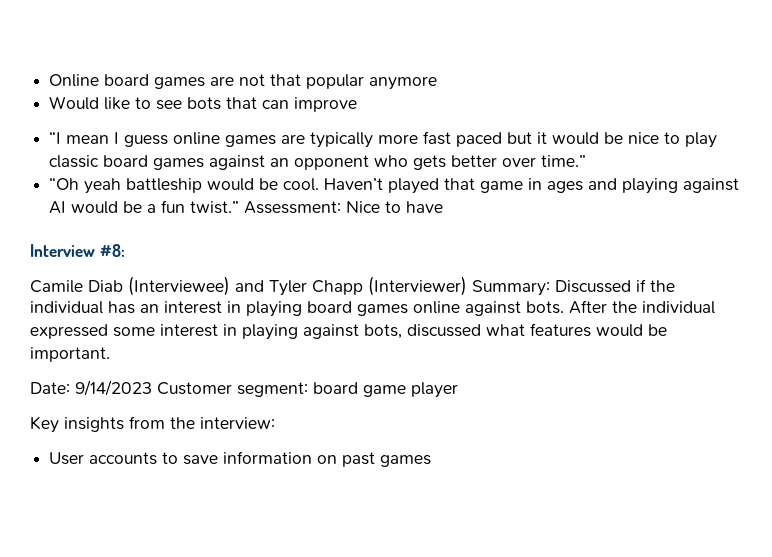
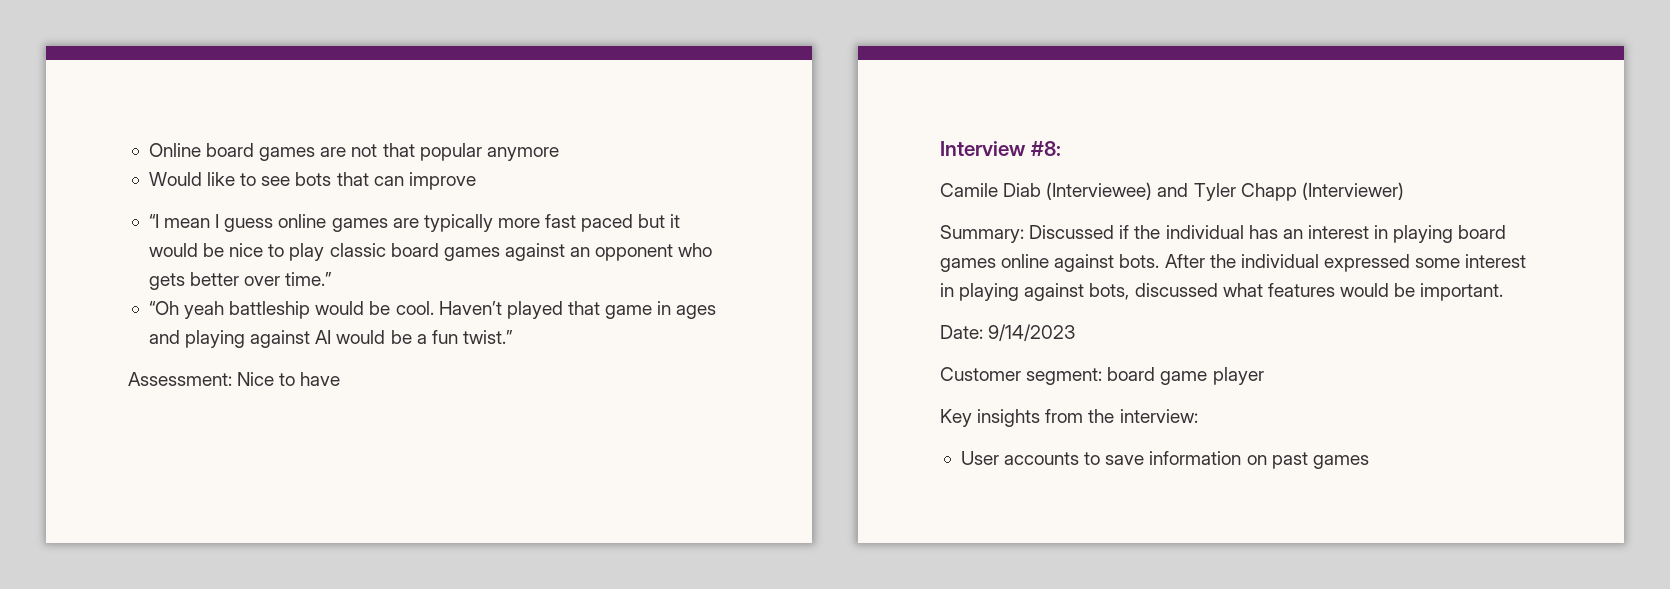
(240, 207) none -> (513, 337) //
(467, 286) none -> (1404, 191) //
(152, 388) none -> (1076, 332) //

